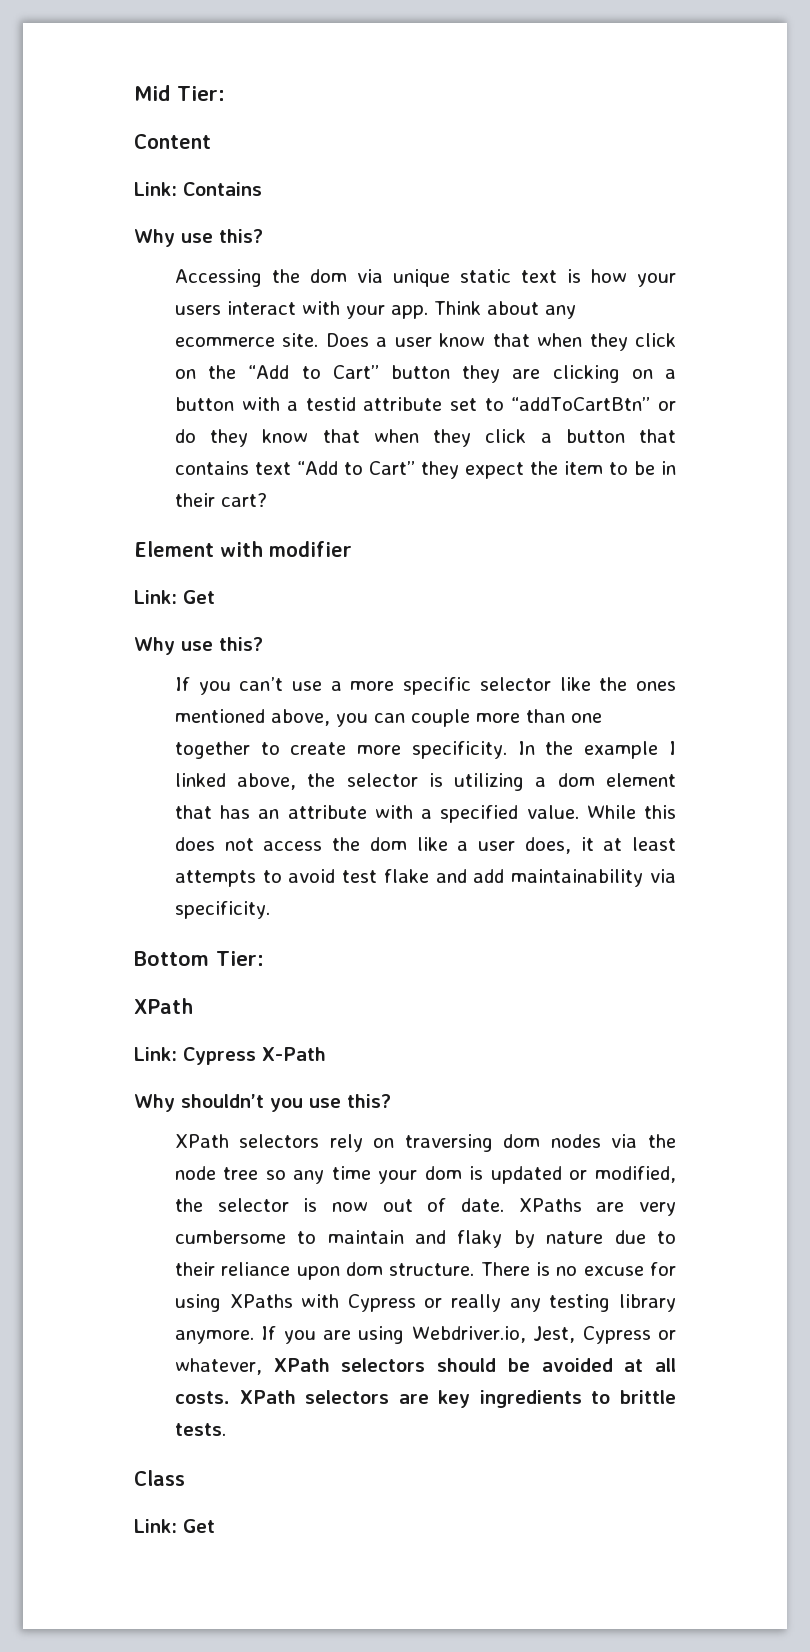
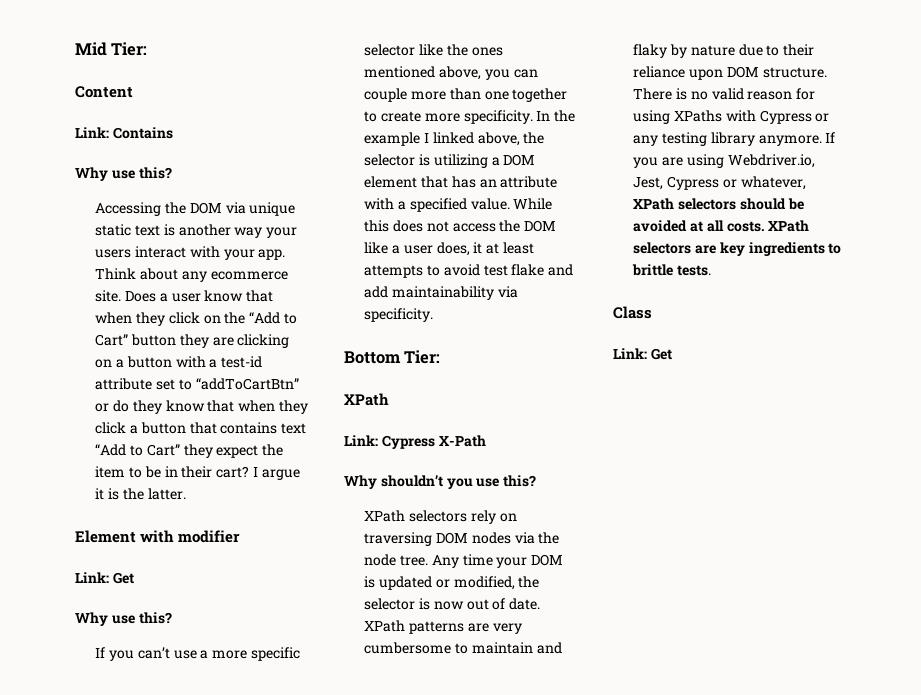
[309,269,347,283] dom -> [189,202,222,214] DOM
[590,269,627,283] how -> [178,224,263,238] another way
[305,397,356,411] testid -> [221,356,263,368] test-id
(267, 500) none -> [252,467,300,480] [95,488,186,500] I argue it is the latter.
[557,773,595,787] dom -> [503,154,536,166] DOM
[369,837,407,851] dom -> [524,220,557,232] DOM
[503,1134,541,1148] dom -> [436,532,469,544] DOM
[223,1167,325,1184] tree so any -> [400,555,459,568] tree. Any
[424,1166,462,1180] dom -> [531,554,564,566] DOM
[518,1198,582,1212] XPaths -> [364,620,465,634] XPath patterns
[345,1262,383,1276] dom -> [726,66,759,78] DOM
[583,1266,644,1276] excuse -> [711,88,793,100] valid reason
[451,1294,502,1312] really -> (830, 117) none

